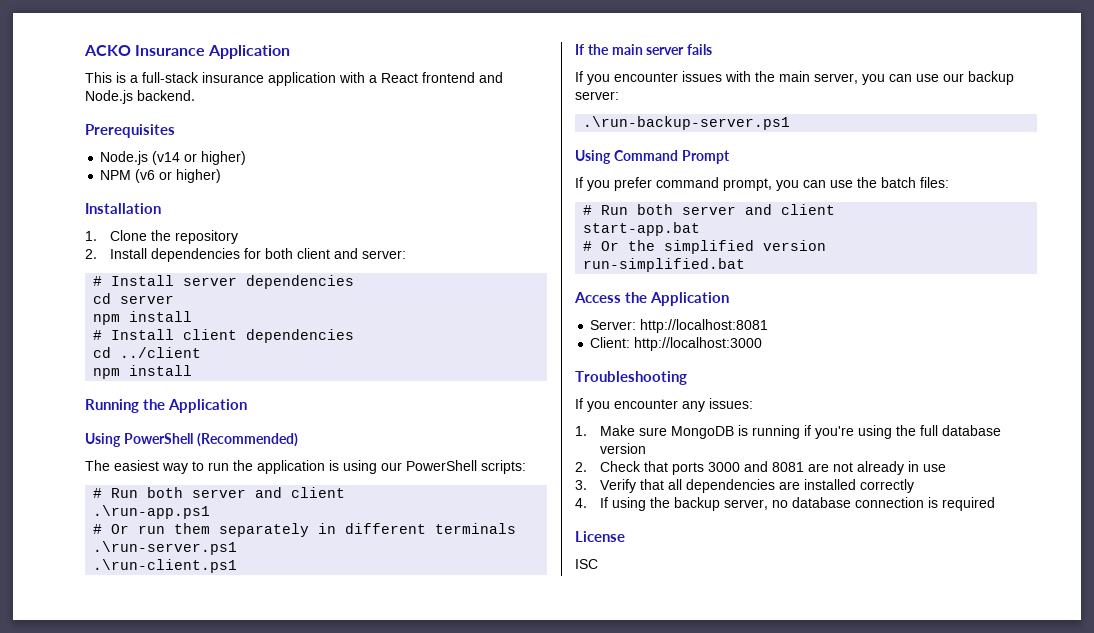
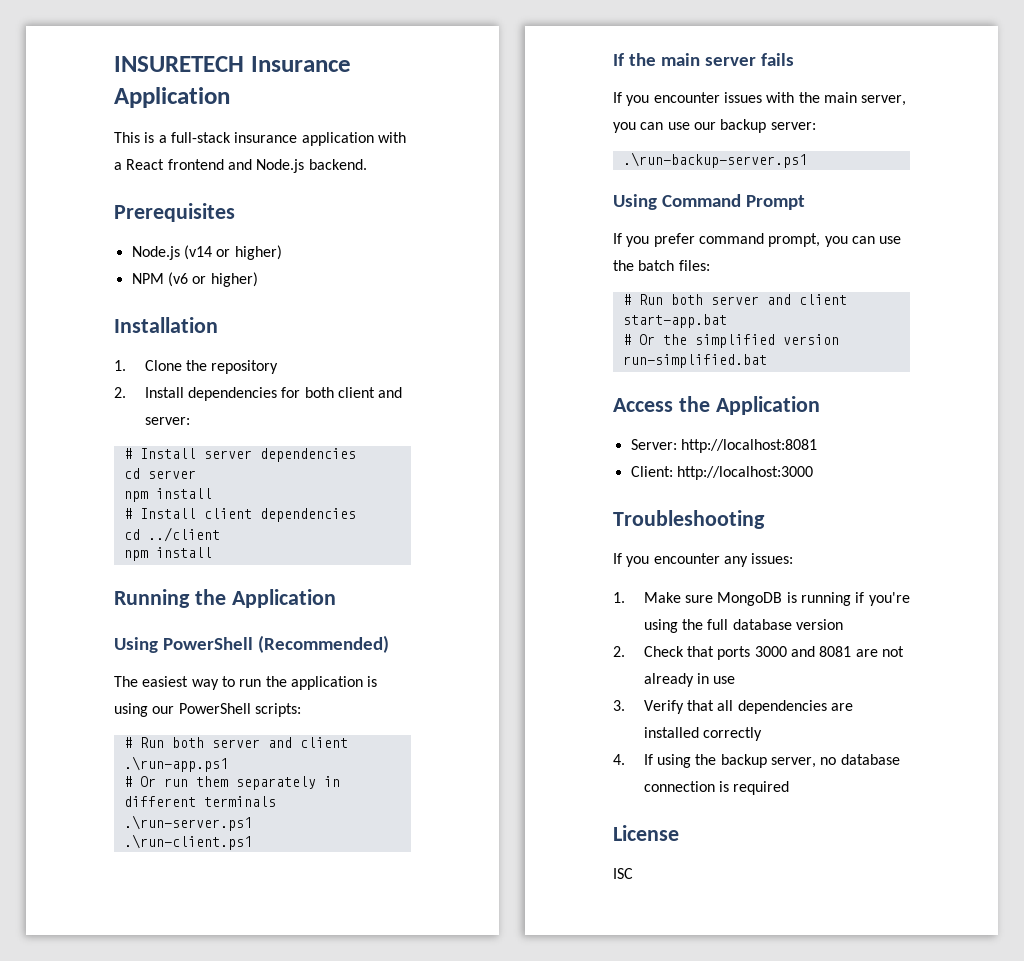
[84,45,131,56] ACKO -> [114,56,244,72] INSURETECH

